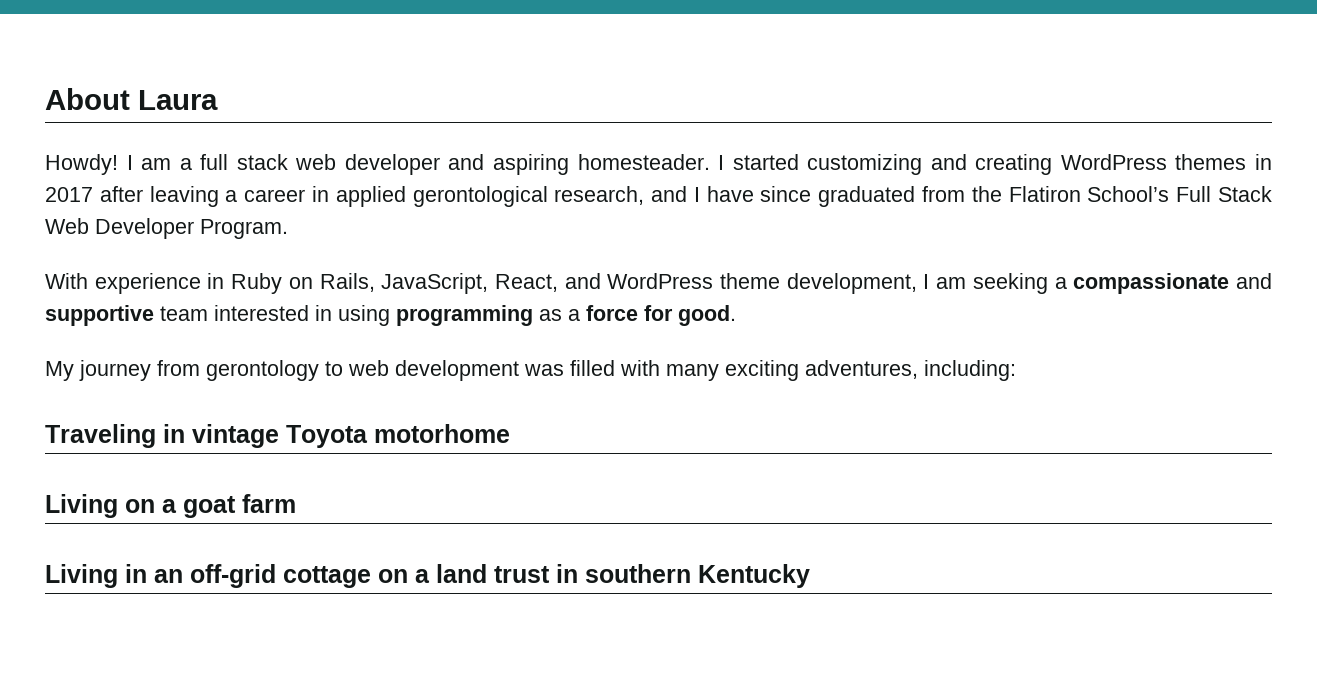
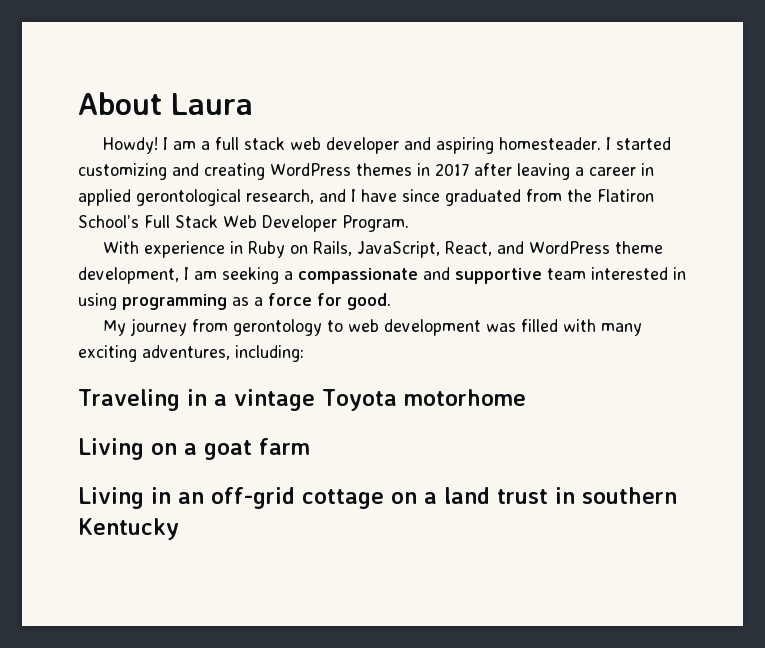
(185, 433) none -> [213,394,227,406] a

